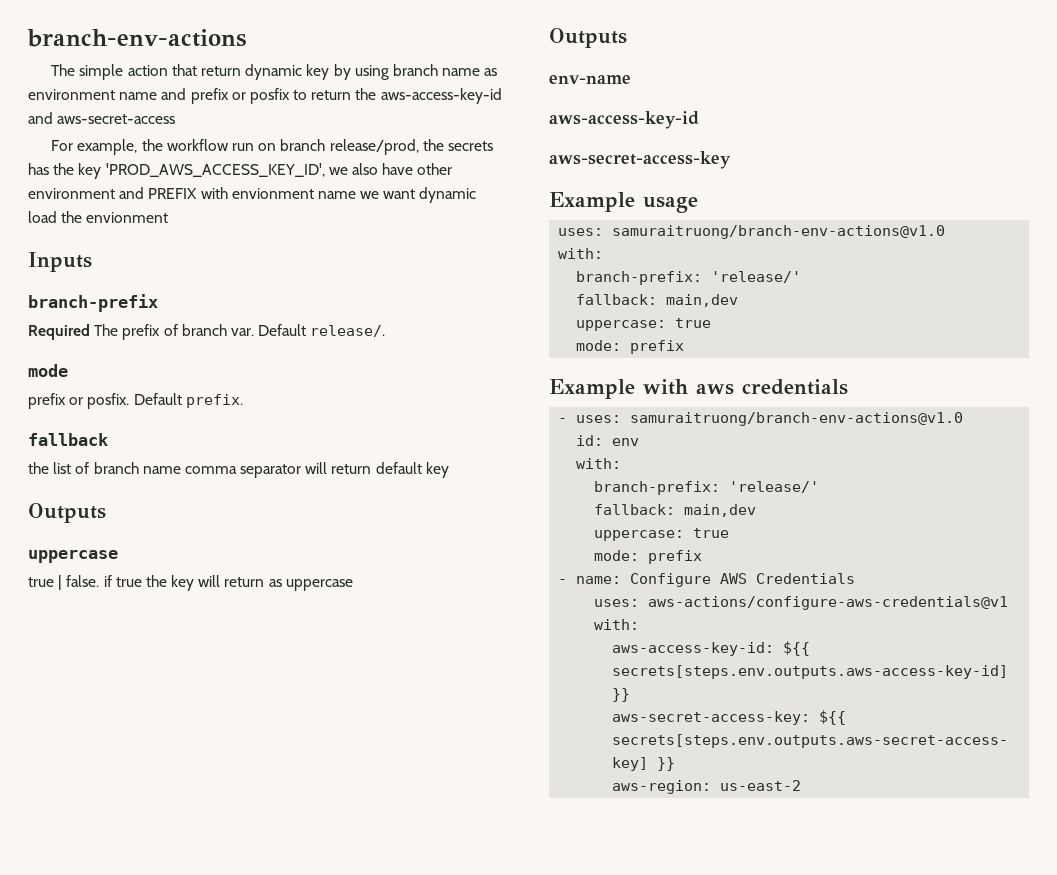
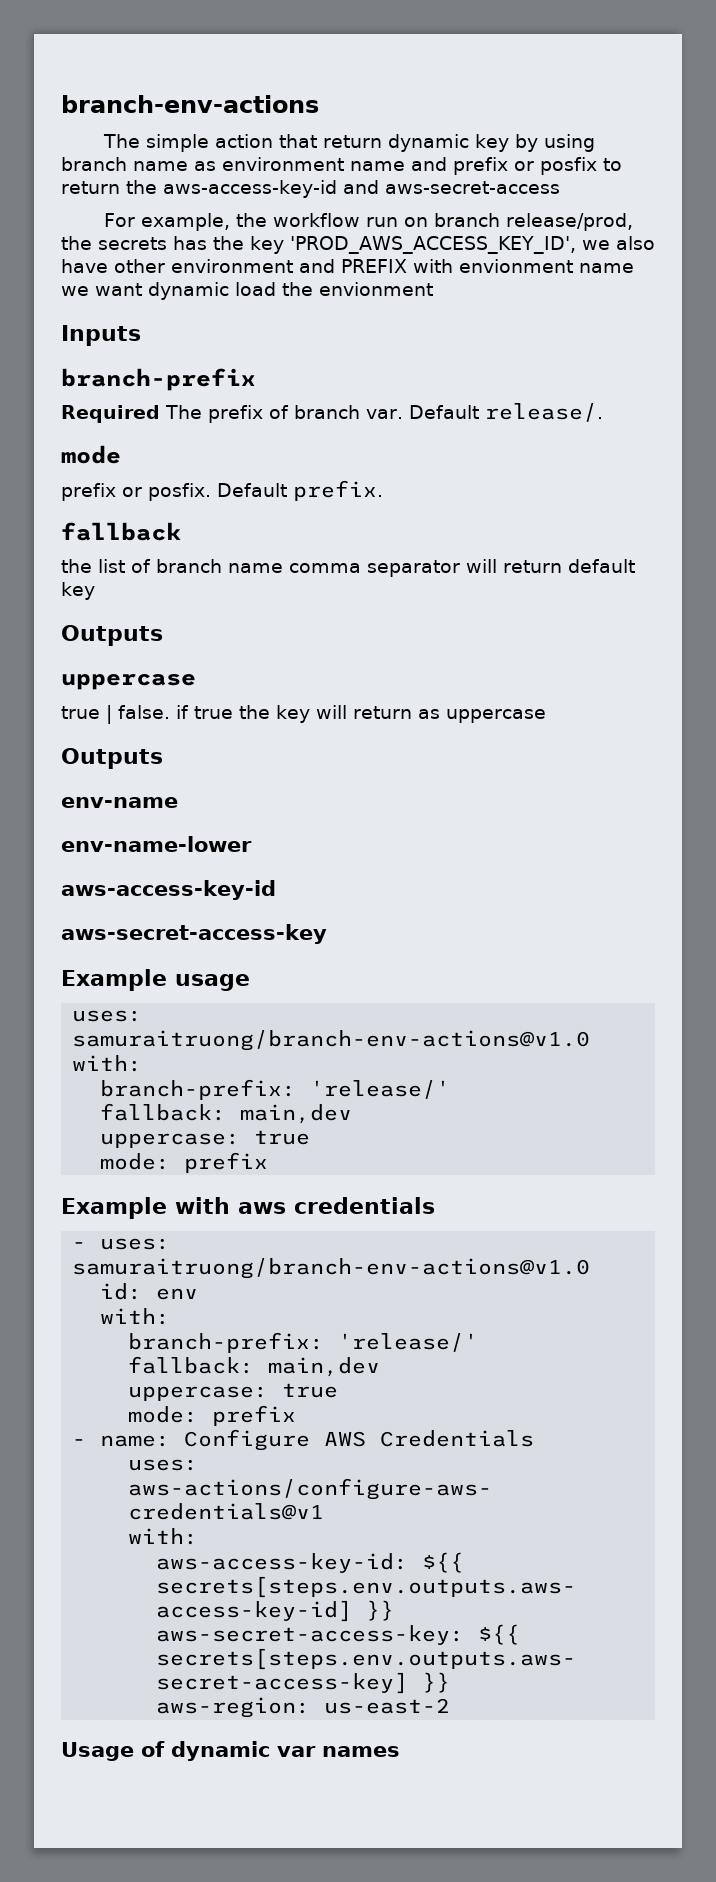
(631, 79) none -> [61,836,252,852] // env-name-lower
(802, 785) none -> [61,1741,400,1761] // Usage of dynamic var names

